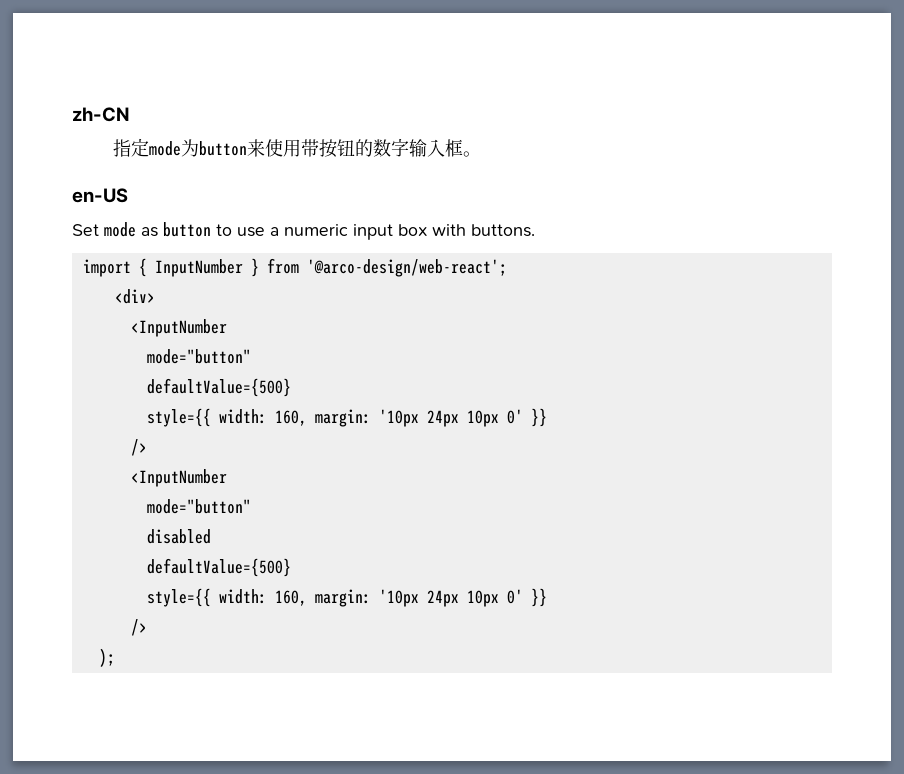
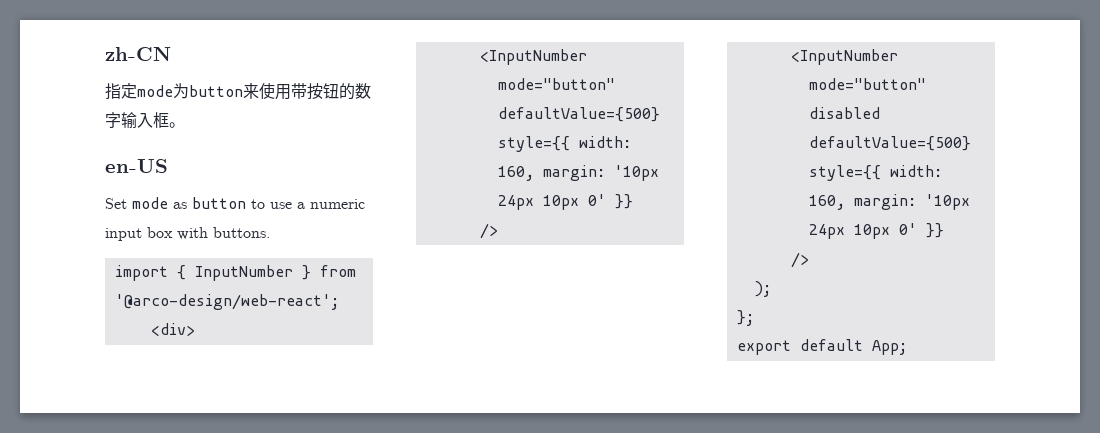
(115, 657) none -> [736,310,754,326] [736,339,907,355] // }; // export default App;

